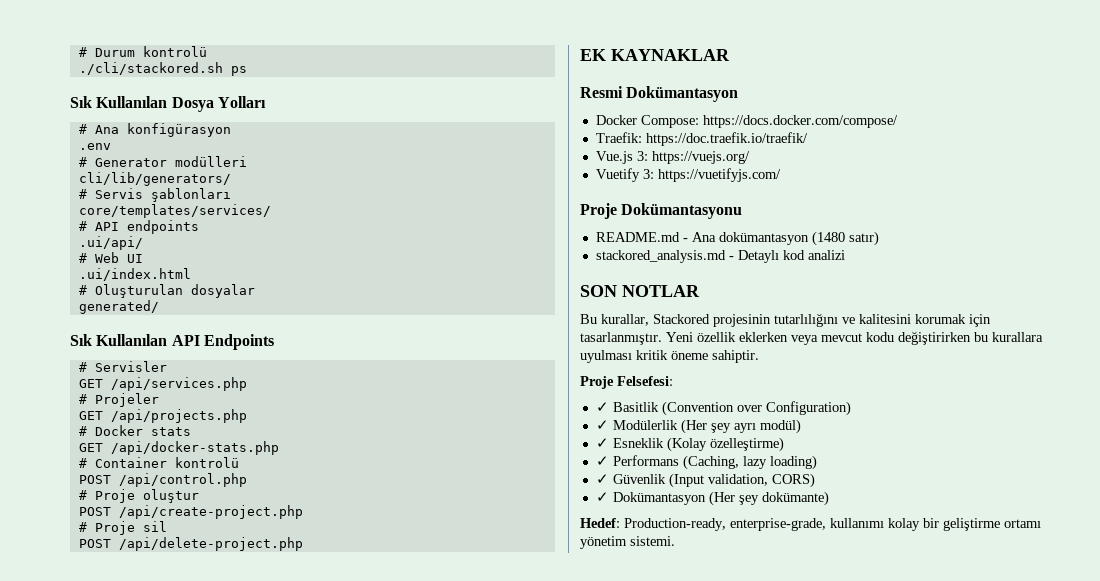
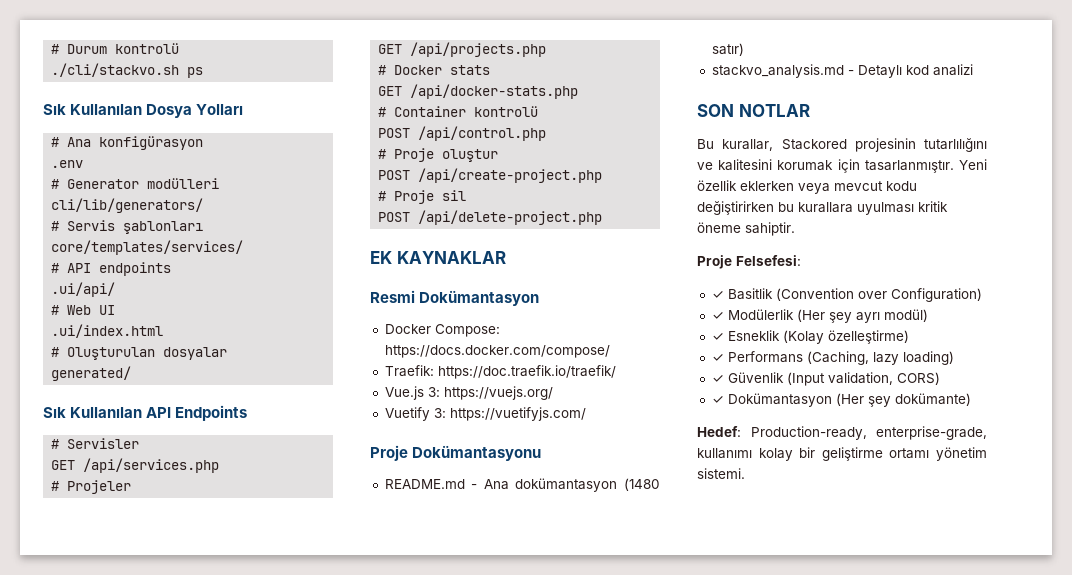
[78,62,223,75] ./cli/stackored.sh -> [51,63,180,77] ./cli/stackvo.sh
[595,250,726,263] stackored_analysis.md -> [711,64,844,78] stackvo_analysis.md

